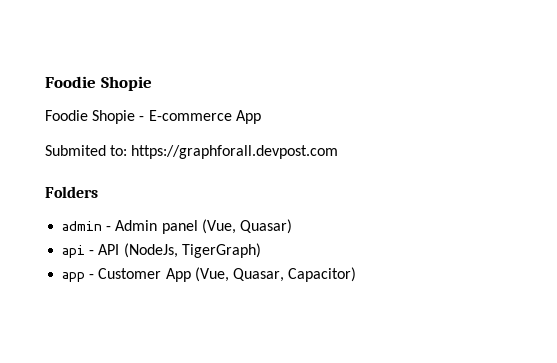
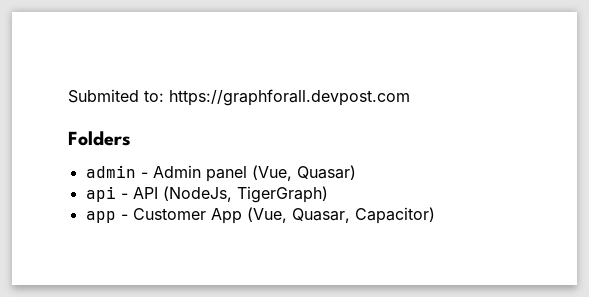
[45,76,152,91] [45,110,261,124] Foodie Shopie // Foodie Shopie - E-commerce App // -> (68, 96) none

